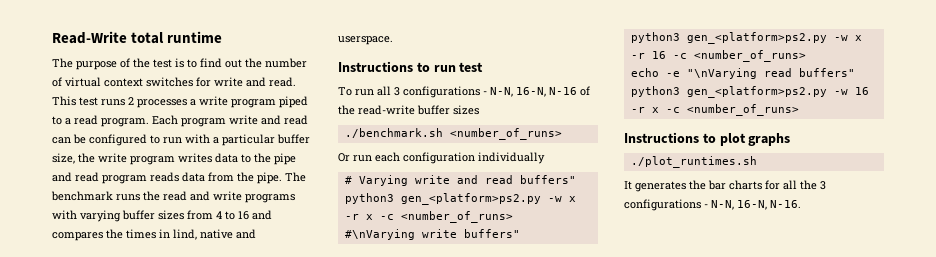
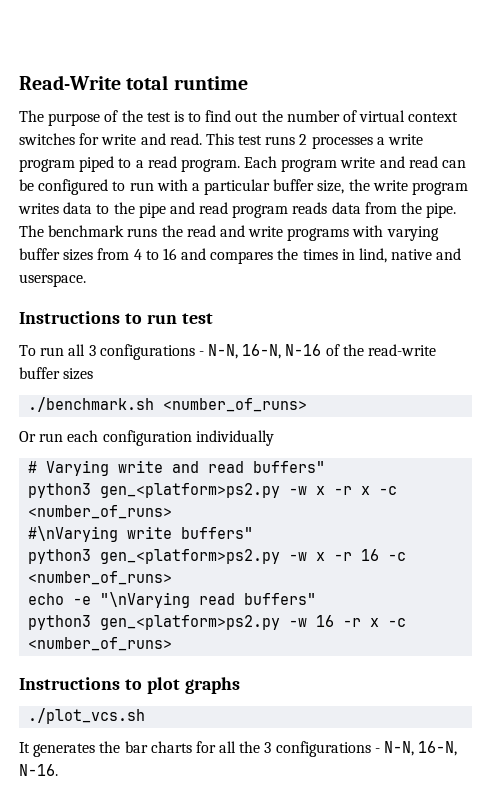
[630,156,757,168] ./plot_runtimes.sh -> [28,708,146,724] ./plot_vcs.sh

